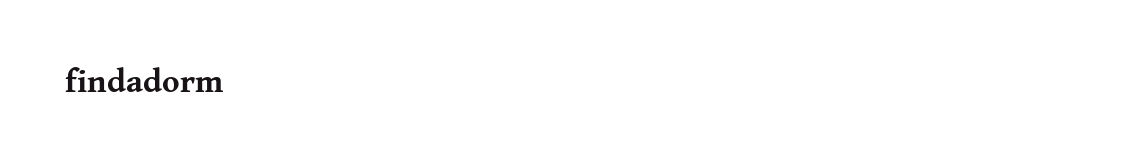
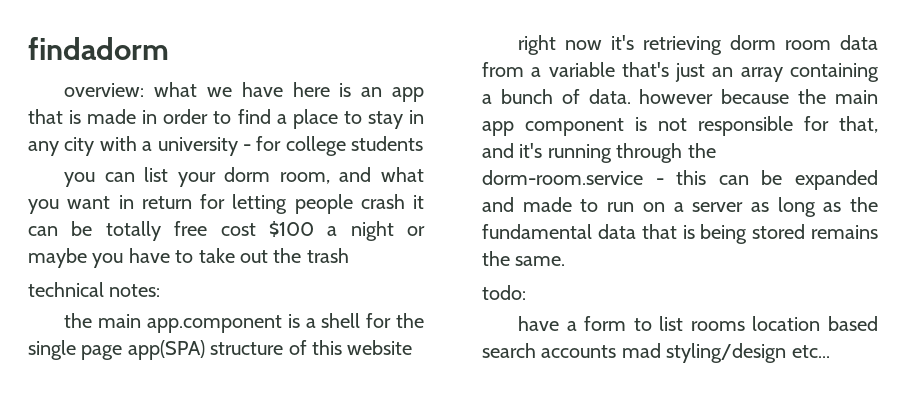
(223, 79) none -> [64,82,424,102] [28,109,425,129] [28,136,424,156] [64,167,424,187] [28,194,424,214] [28,221,425,241] [28,248,349,268] [28,282,161,297] [64,313,424,333] [28,340,413,360] [518,35,878,55] [482,62,879,82] [482,89,878,104] [482,116,878,136] [482,143,716,163] [482,170,878,190] [482,197,878,217] [482,224,878,244] [482,251,566,266] [482,285,526,300] [518,316,878,331] [482,343,830,363] // overview: what we have here is an app that is made in order to find a place to stay in any city with a university - for college students // you can list your dorm room, and what you want in return for letting people crash it can be totally free cost $100 a night or maybe you have to take out the trash // technical notes: // the main app.component is a shell for the single page app(SPA) structure of this website // right now it's retrieving dorm room data from a variable that's just an array containing a bunch of data. however because the main app component is not responsible for that, and it's running through the dorm-room.service - this can be expanded and made to run on a server as long as the fundamental data that is being stored remains the same. // todo: // have a form to list rooms location based search accounts mad styling/design etc...

